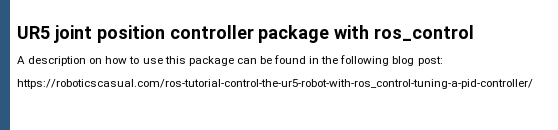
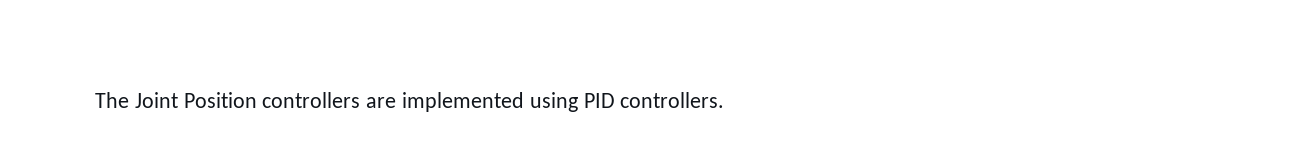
[17,25,475,43] [17,55,443,66] [17,79,533,89] UR5 joint position controller package with ros_control // A description on how to use this package can be found in the following blog post: // https://roboticscasual.com/ros-tutorial-control-the-ur5-robot-with-ros_control-tuning-a-pid-controller/ -> [95,92,725,112] The Joint Position controllers are implemented using PID controllers.

